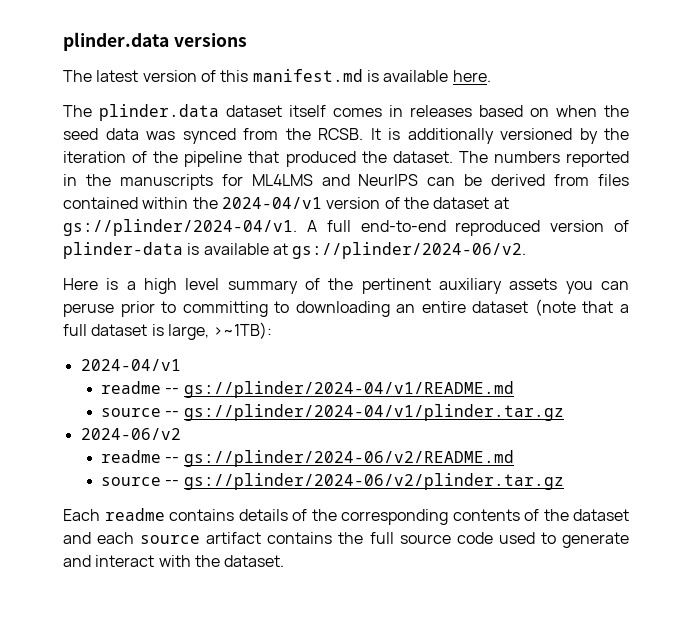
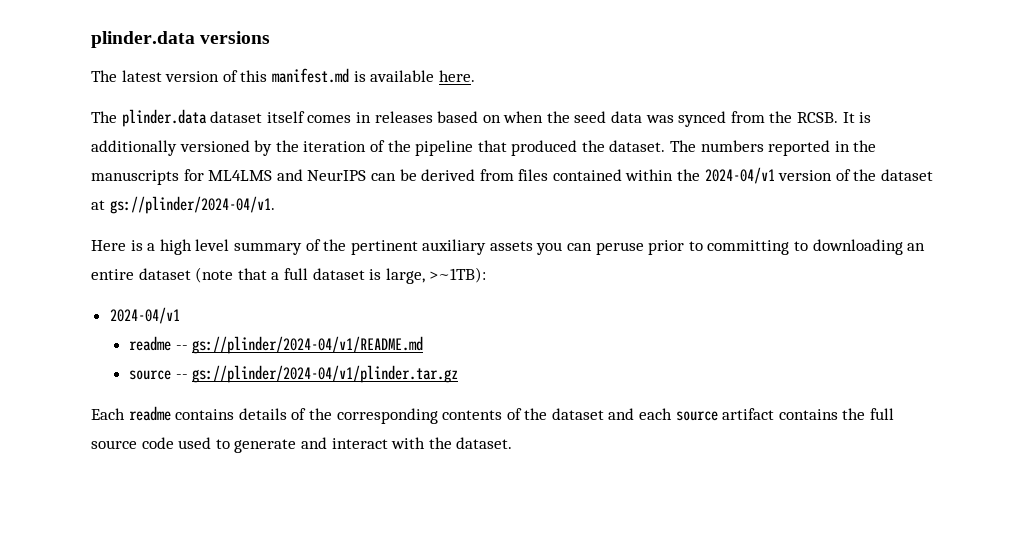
[306,220,629,236] [63,242,527,259] A full end-to-end reproduced version of plinder-data is available at gs://plinder/2024-06/v2. -> (275, 205) none
[80,428,181,440] [101,450,514,467] [101,473,564,490] // 2024-06/v2 // readme -- gs://plinder/2024-06/v2/README.md // source -- gs://plinder/2024-06/v2/plinder.tar.gz -> (459, 374) none

